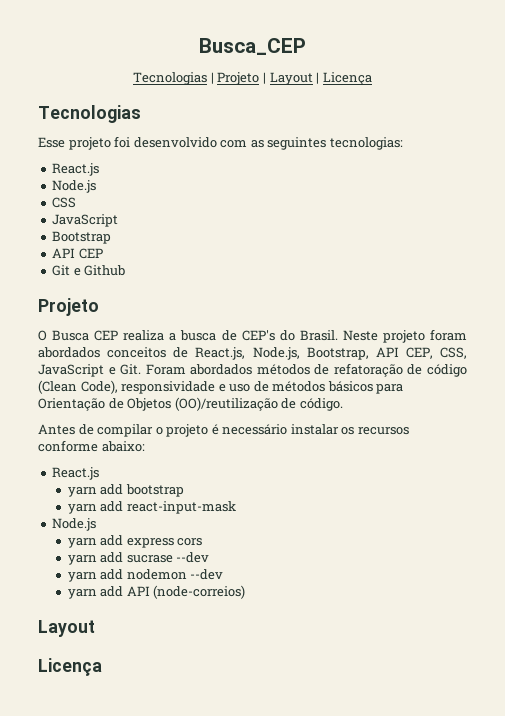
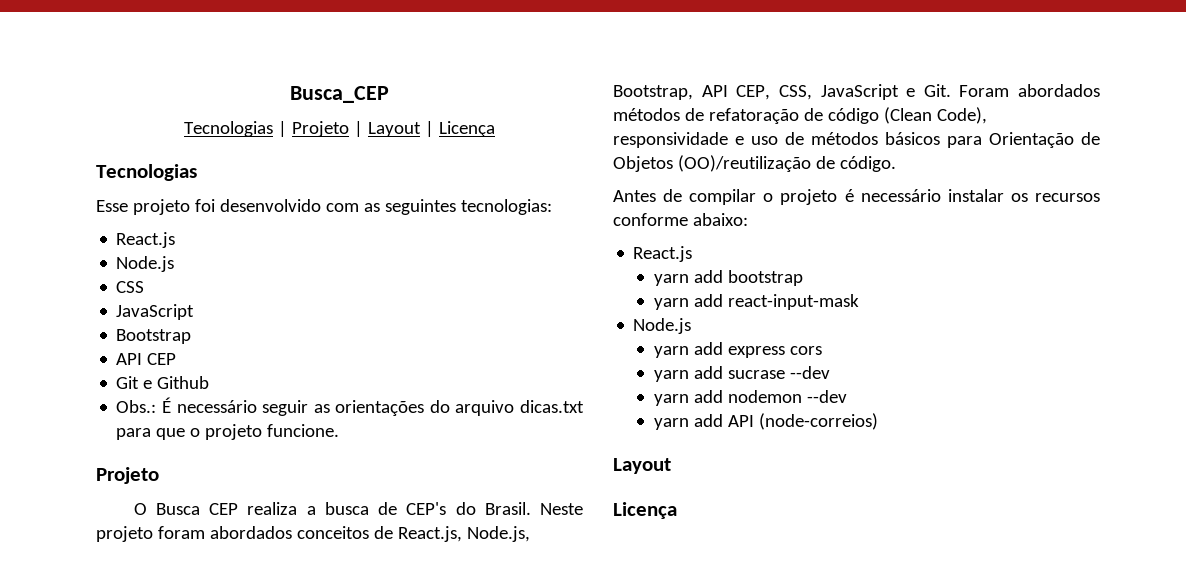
(126, 270) none -> [116,397,584,416] [116,424,340,440] // Obs.: É necessário seguir as orientações do arquivo dicas.txt para que o projeto funcione.

